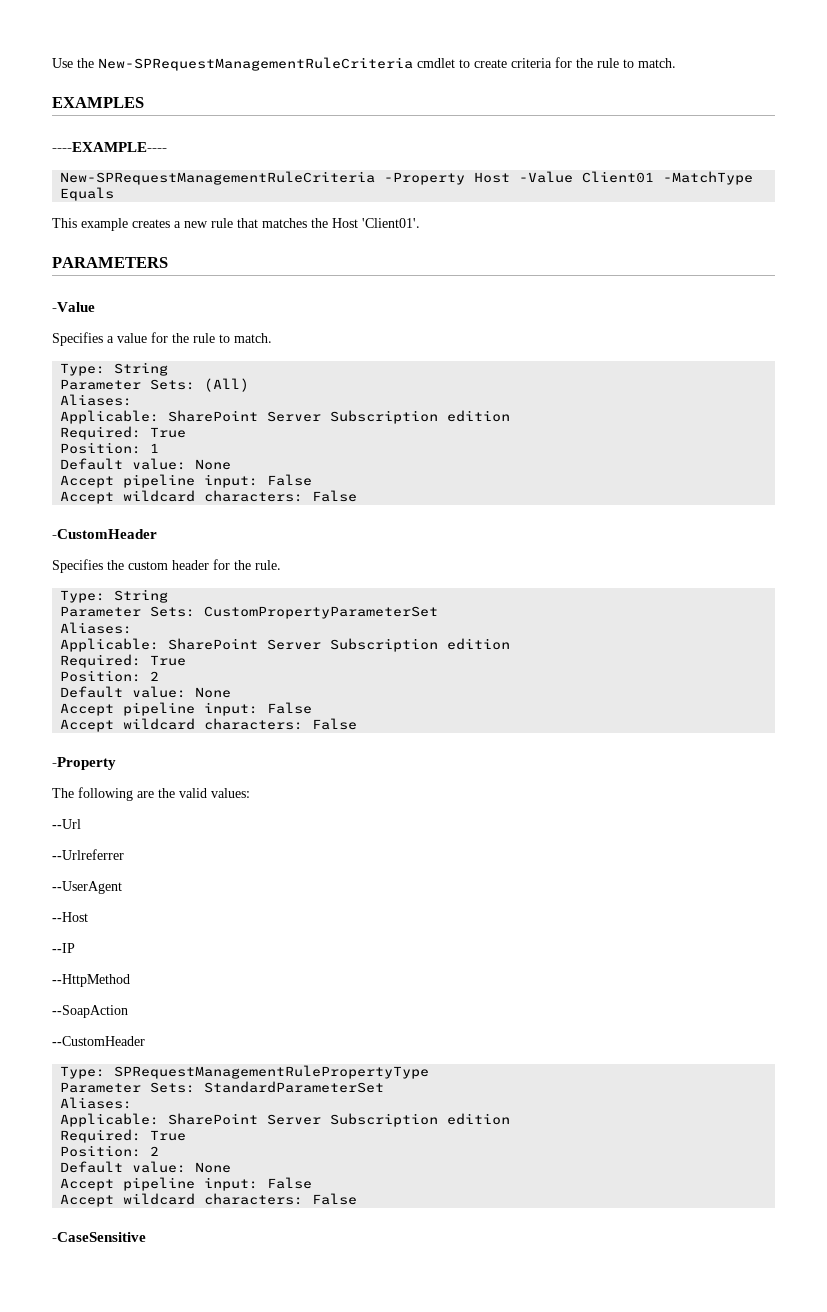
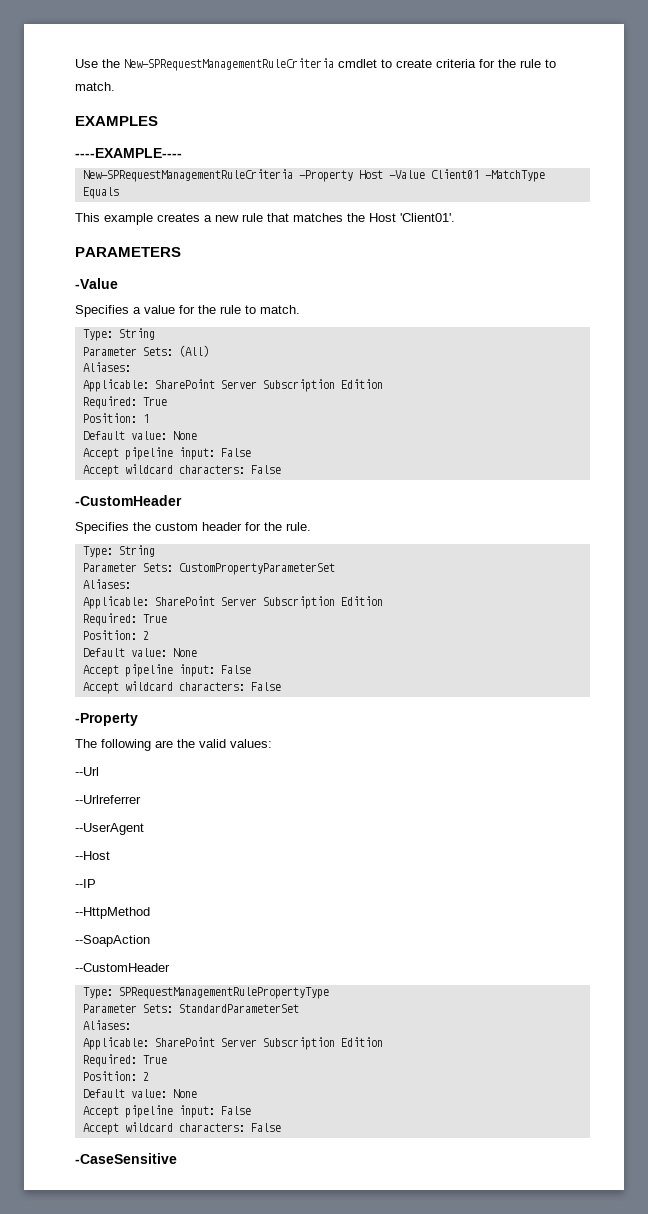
[447,410,511,422] edition -> [340,379,383,389] Edition
[447,638,511,650] edition -> [340,596,383,606] Edition
[447,1113,511,1125] edition -> [340,1037,383,1047] Edition

